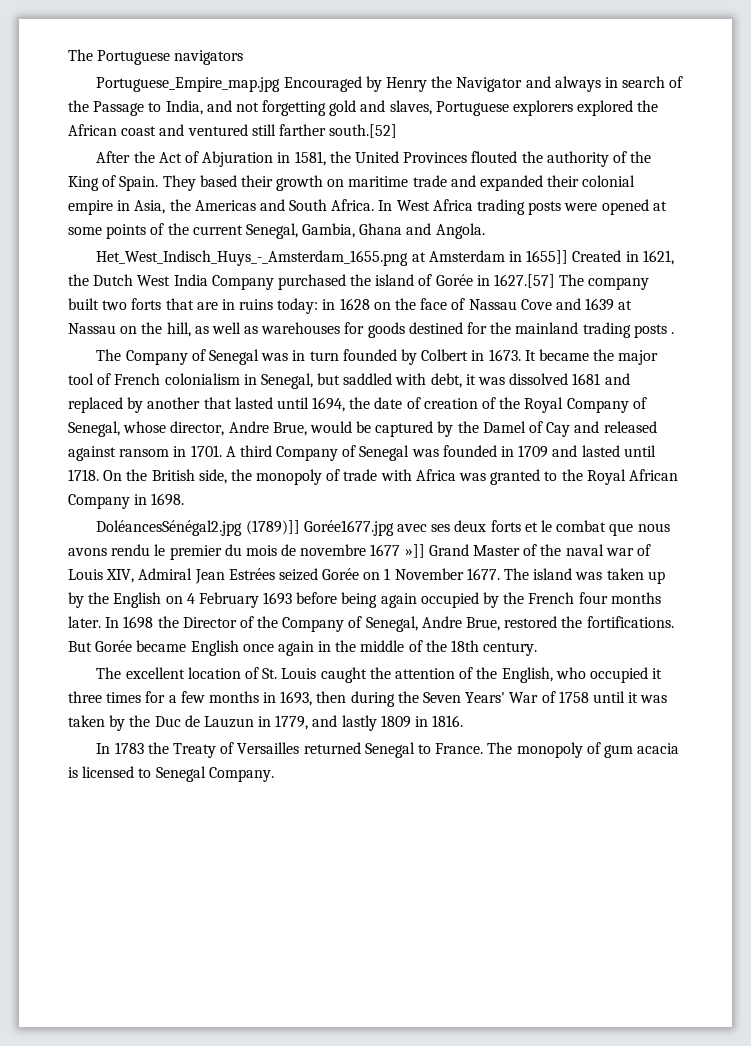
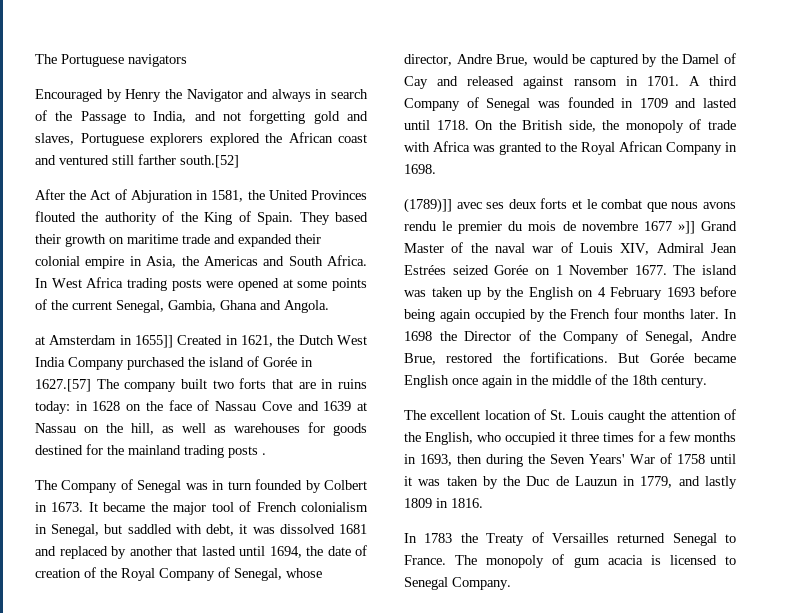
[96,77,281,92] Portuguese_Empire_map.jpg -> (187, 60) none
[96,250,409,266] Het_West_Indisch_Huys_-_Amsterdam_1655.png -> (329, 306) none
[96,520,394,536] DoléancesSénégal2.jpg (1789)]] Gorée1677.jpg -> [404,198,452,213] (1789)]]

